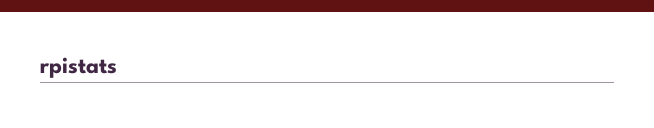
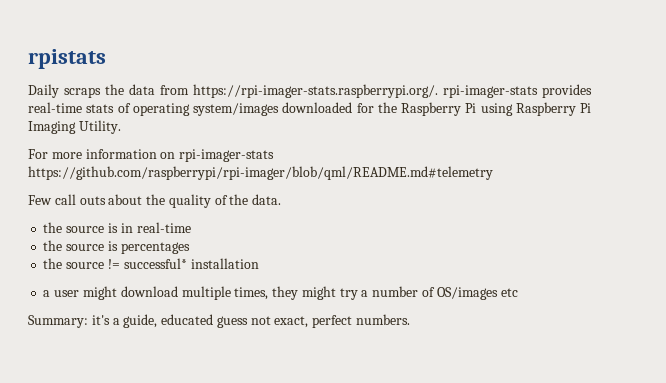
(117, 67) none -> [28,84,592,98] [28,102,591,116] [28,120,121,134] [28,149,275,162] [28,166,493,180] [28,194,282,208] [43,222,191,233] [43,240,190,254] [43,258,259,269] [43,286,518,300] [28,314,411,328] // Daily scraps the data from https://rpi-imager-stats.raspberrypi.org/. rpi-imager-stats provides real-time stats of operating system/images downloaded for the Raspberry Pi using Raspberry Pi Imaging Utility. // For more information on rpi-imager-stats https://github.com/raspberrypi/rpi-imager/blob/qml/README.md#telemetry // Few call outs about the quality of the data. // the source is in real-time // the source is percentages // the source != successful* installation // a user might download multiple times, they might try a number of OS/images etc // Summary: it's a guide, educated guess not exact, perfect numbers.

